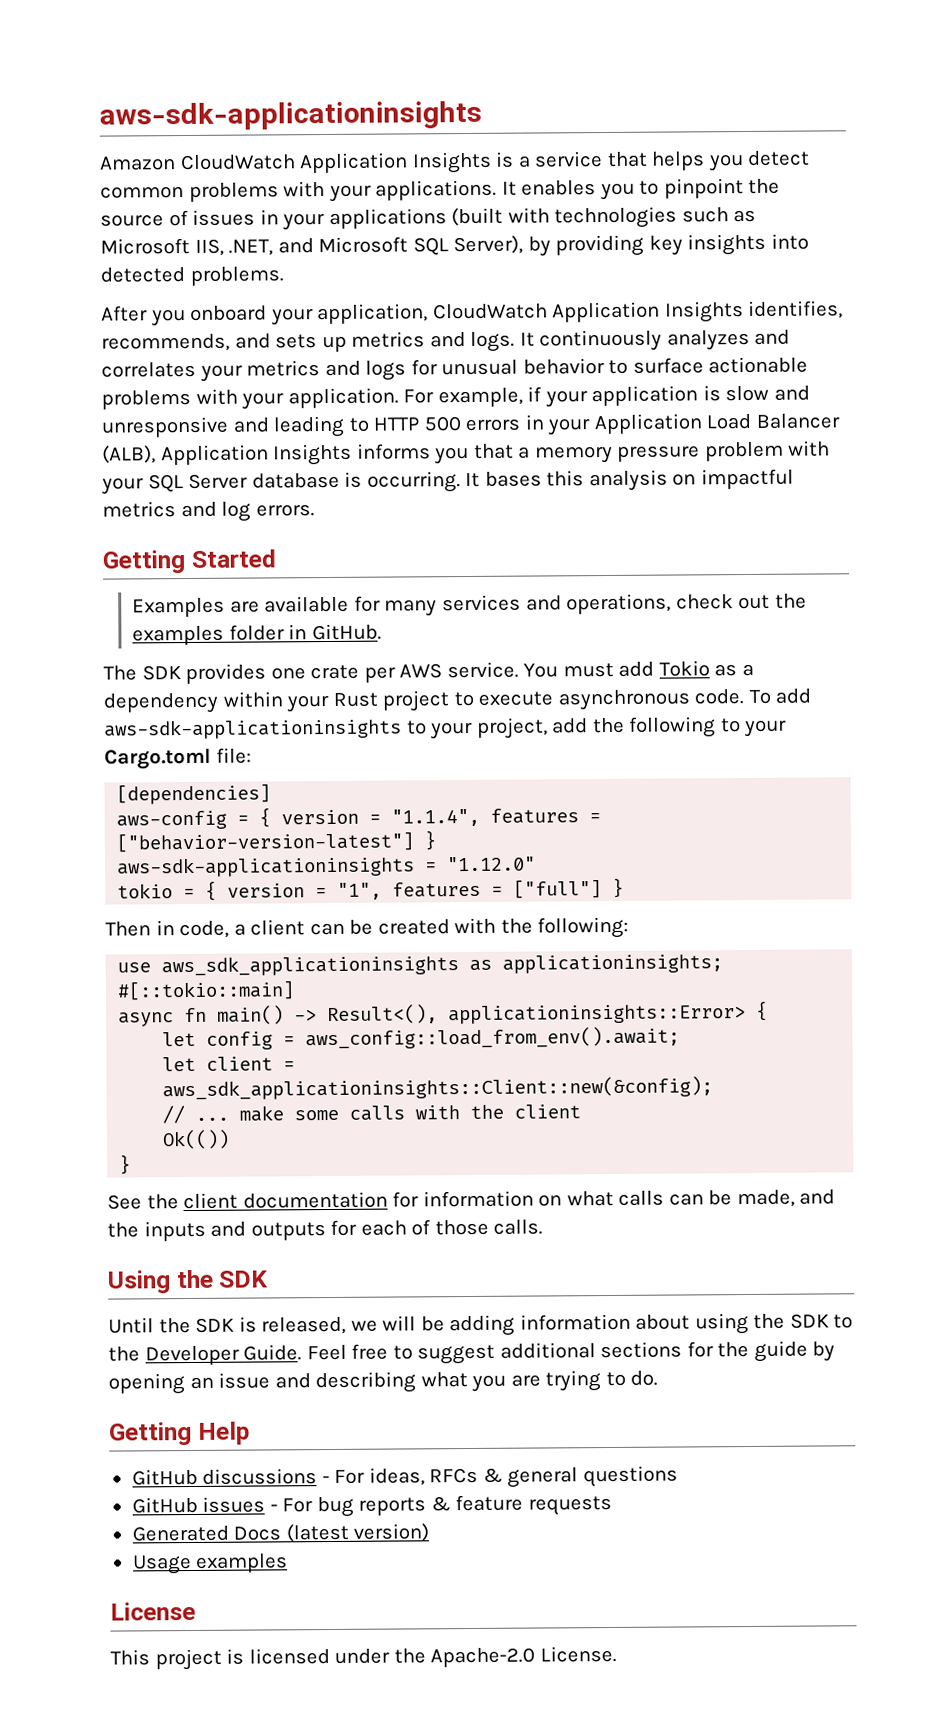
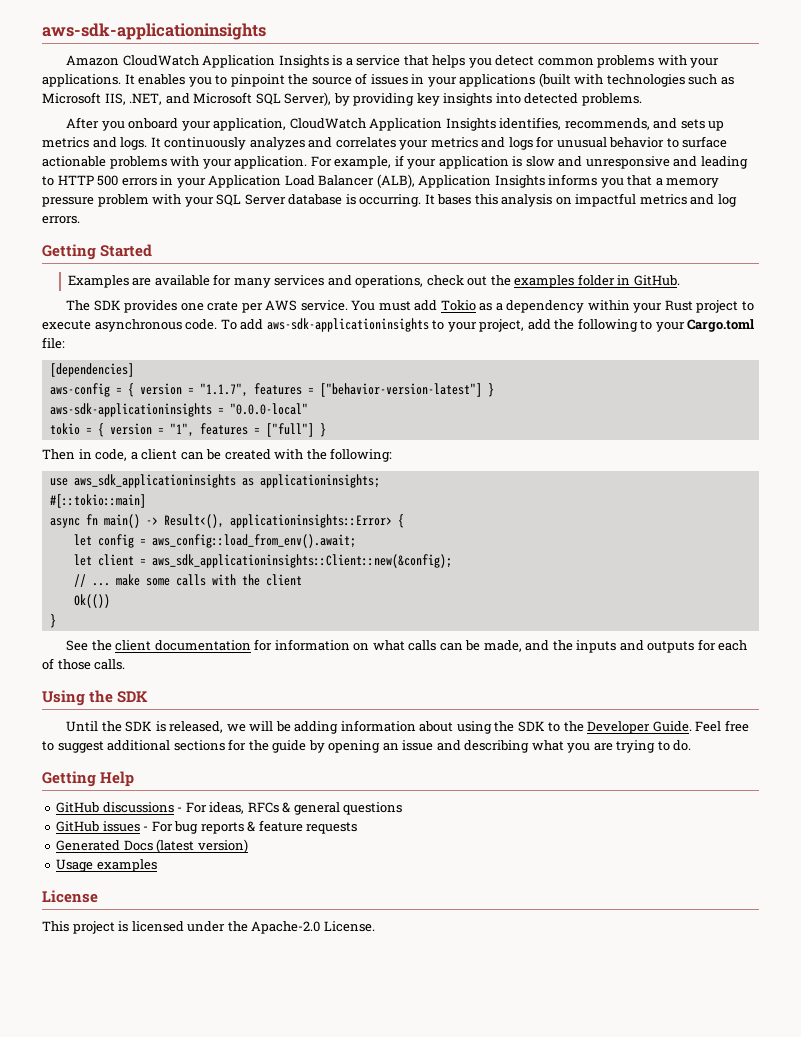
[391,808,481,827] "1.1.4", -> [199,383,248,397] "1.1.7",
[447,856,537,872] "1.12.0" -> [229,403,308,415] "0.0.0-local"

